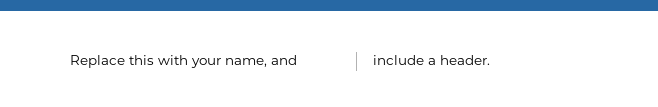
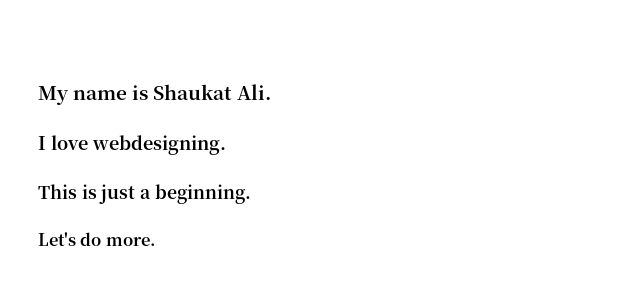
[70,55,490,68] Replace this with your name, and include a header. -> [38,84,271,105] [38,135,226,155] [38,184,251,204] [38,232,156,246] My name is Shaukat Ali. // I love webdesigning. // This is just a beginning. // Let's do more.

